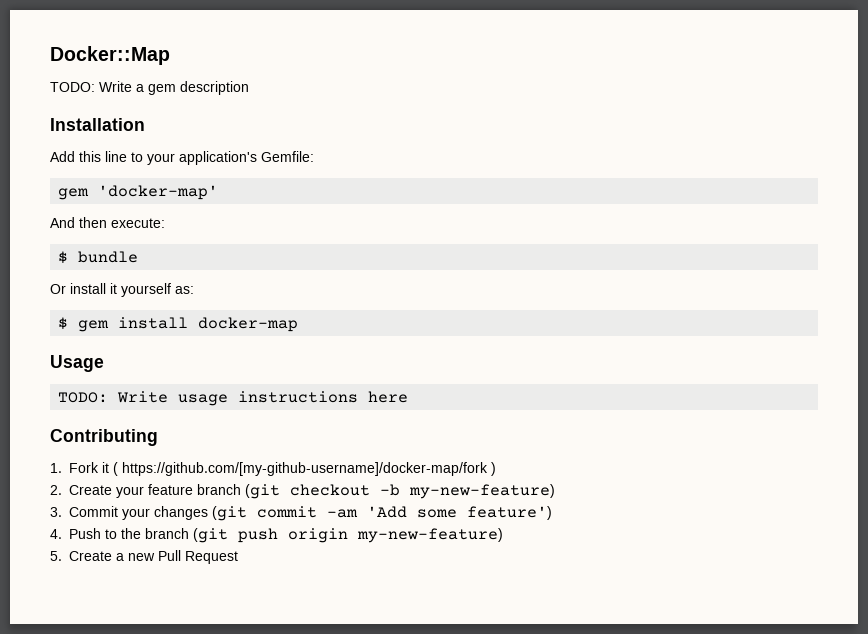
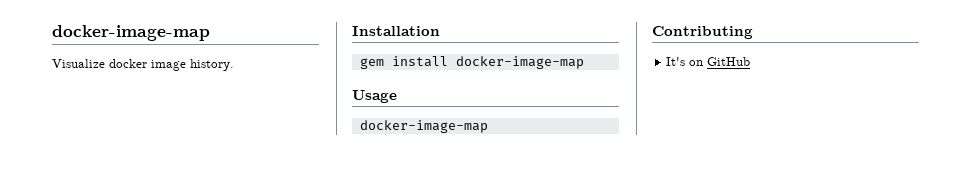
[50,46,170,65] [50,81,249,95] [50,118,145,131] [50,151,314,165] [58,185,219,200] [50,217,165,228] [58,251,139,264] [50,283,194,297] [58,317,69,330] Docker::Map // TODO: Write a gem description // Installation // Add this line to your application's Gemfile: // gem 'docker-map' // And then execute: // $ bundle // Or install it yourself as: // $ -> [52,25,210,41] [52,59,234,71] [352,26,440,36] docker-image-map // Visualize docker image history. // Installation //
[198,317,299,332] docker-map -> [455,56,584,69] docker-image-map
[58,391,409,406] [50,429,158,446] [50,462,496,476] [50,484,555,499] [50,506,552,521] [50,528,503,543] [50,550,238,564] TODO: Write usage instructions here // Contributing // 1. Fork it ( https://github.com/[my-github-username]/docker-map/fork ) // 2. Create your feature branch (git checkout -b my-new-feature) // 3. Commit your changes (git commit -am 'Add some feature') // 4. Push to the branch (git push origin my-new-feature) // 5. Create a new Pull Request -> [359,120,488,133] [652,26,753,39] [666,57,751,66] docker-image-map // Contributing // It's on GitHub

